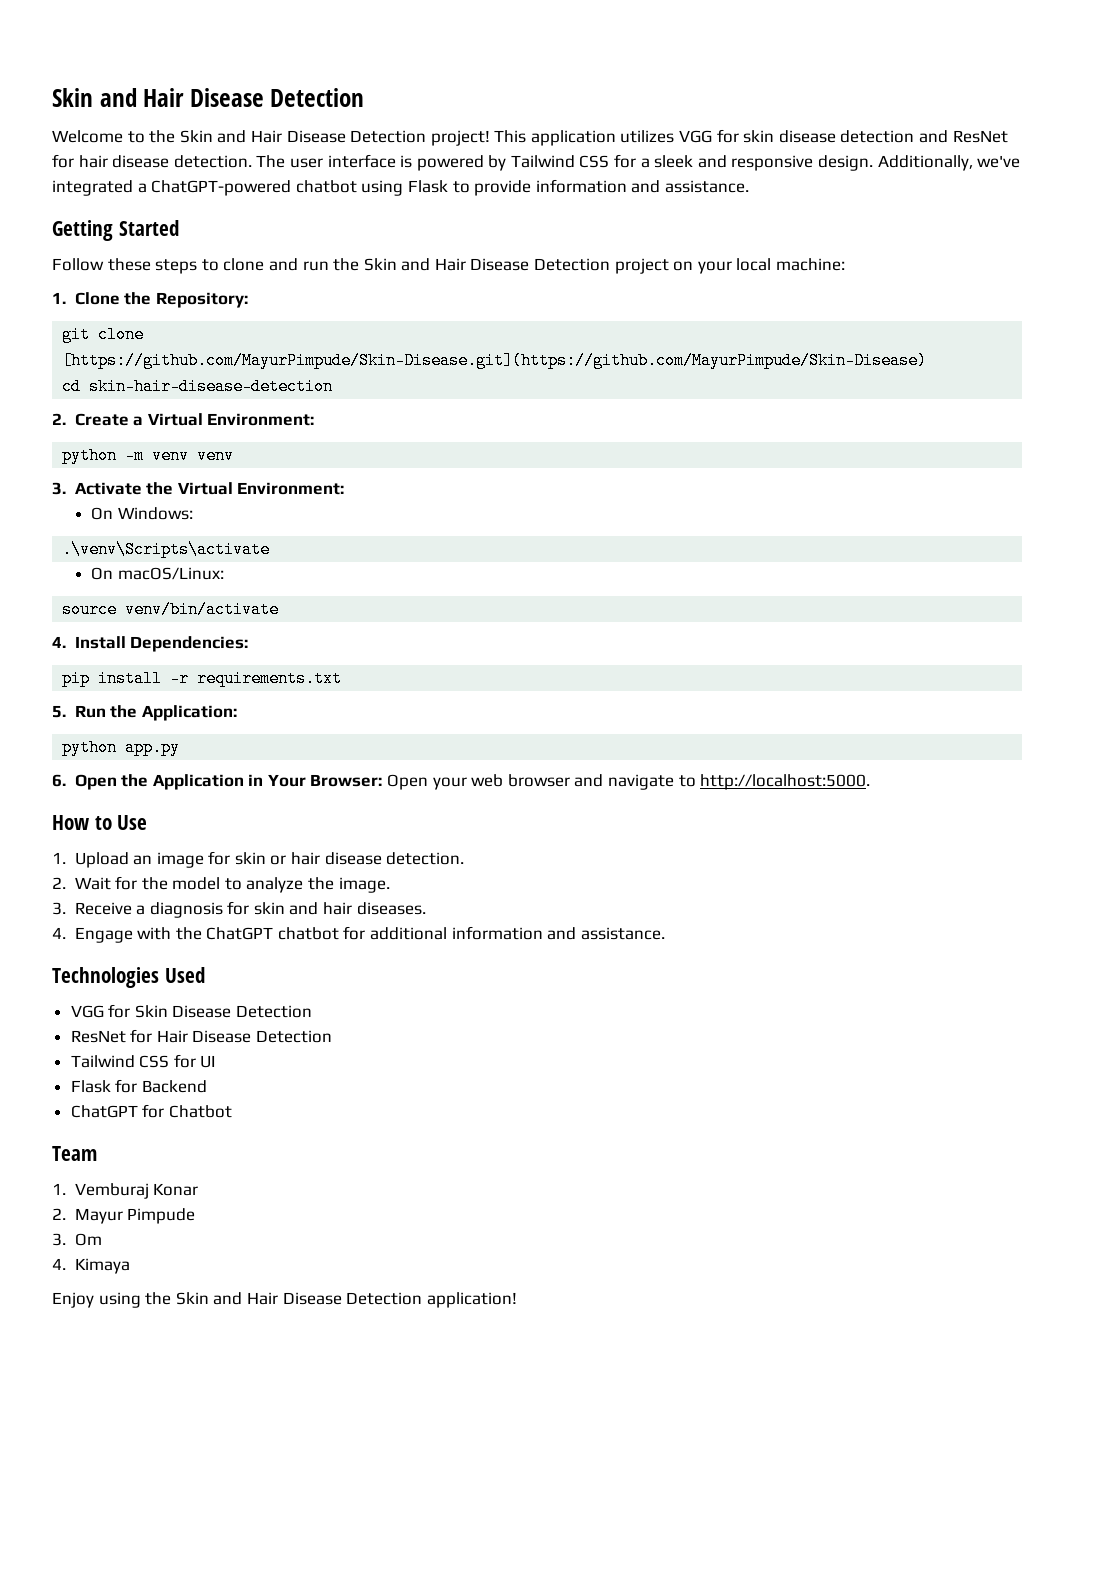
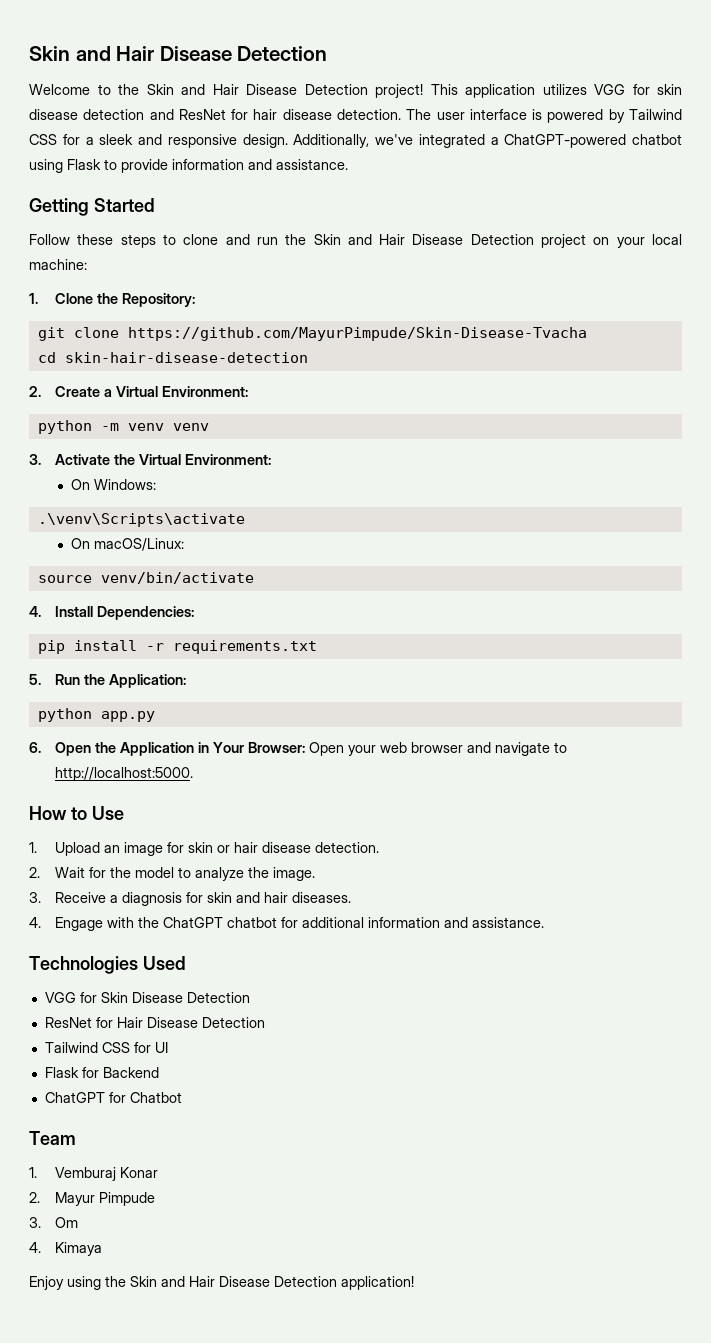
[62,352,928,369] [https://github.com/MayurPimpude/Skin-Disease.git](https://github.com/MayurPimpude/Skin-Disease) -> [127,327,587,341] https://github.com/MayurPimpude/Skin-Disease-Tvacha

